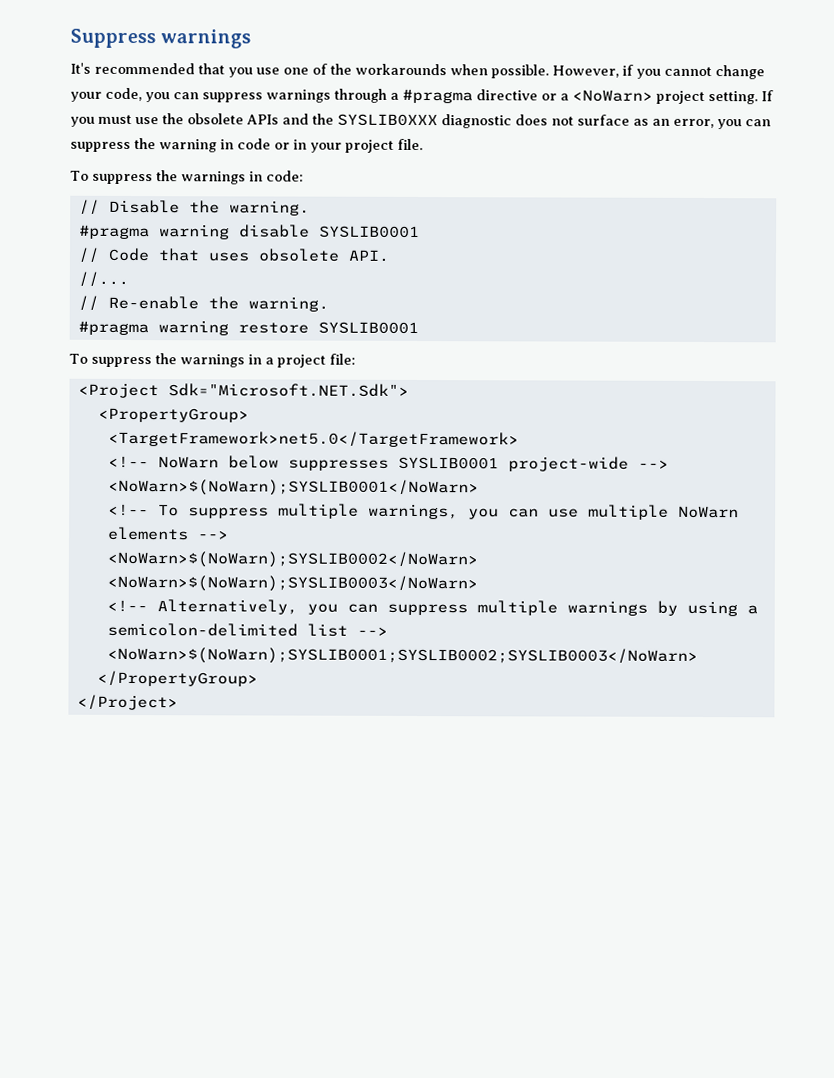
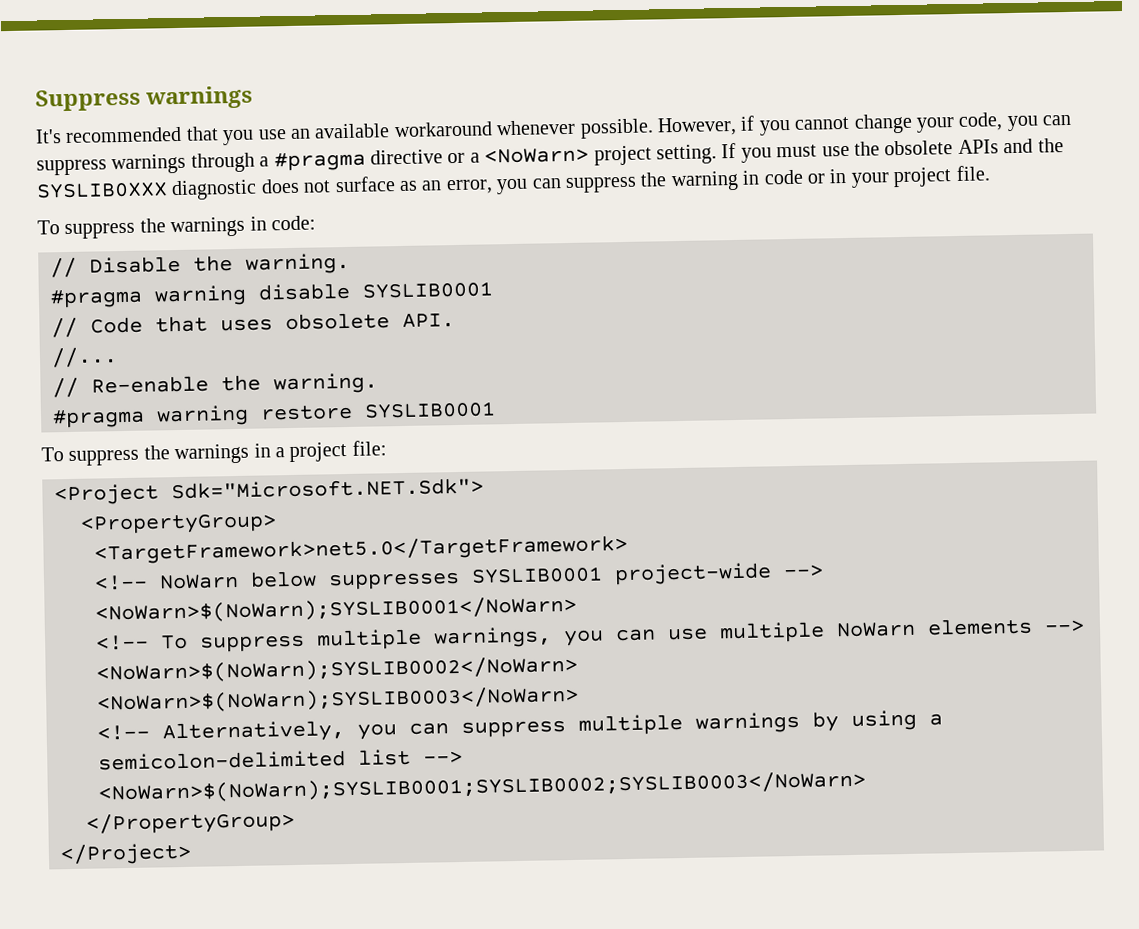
[283,63,488,76] one of the workarounds when -> [290,119,577,139] an available workaround whenever

